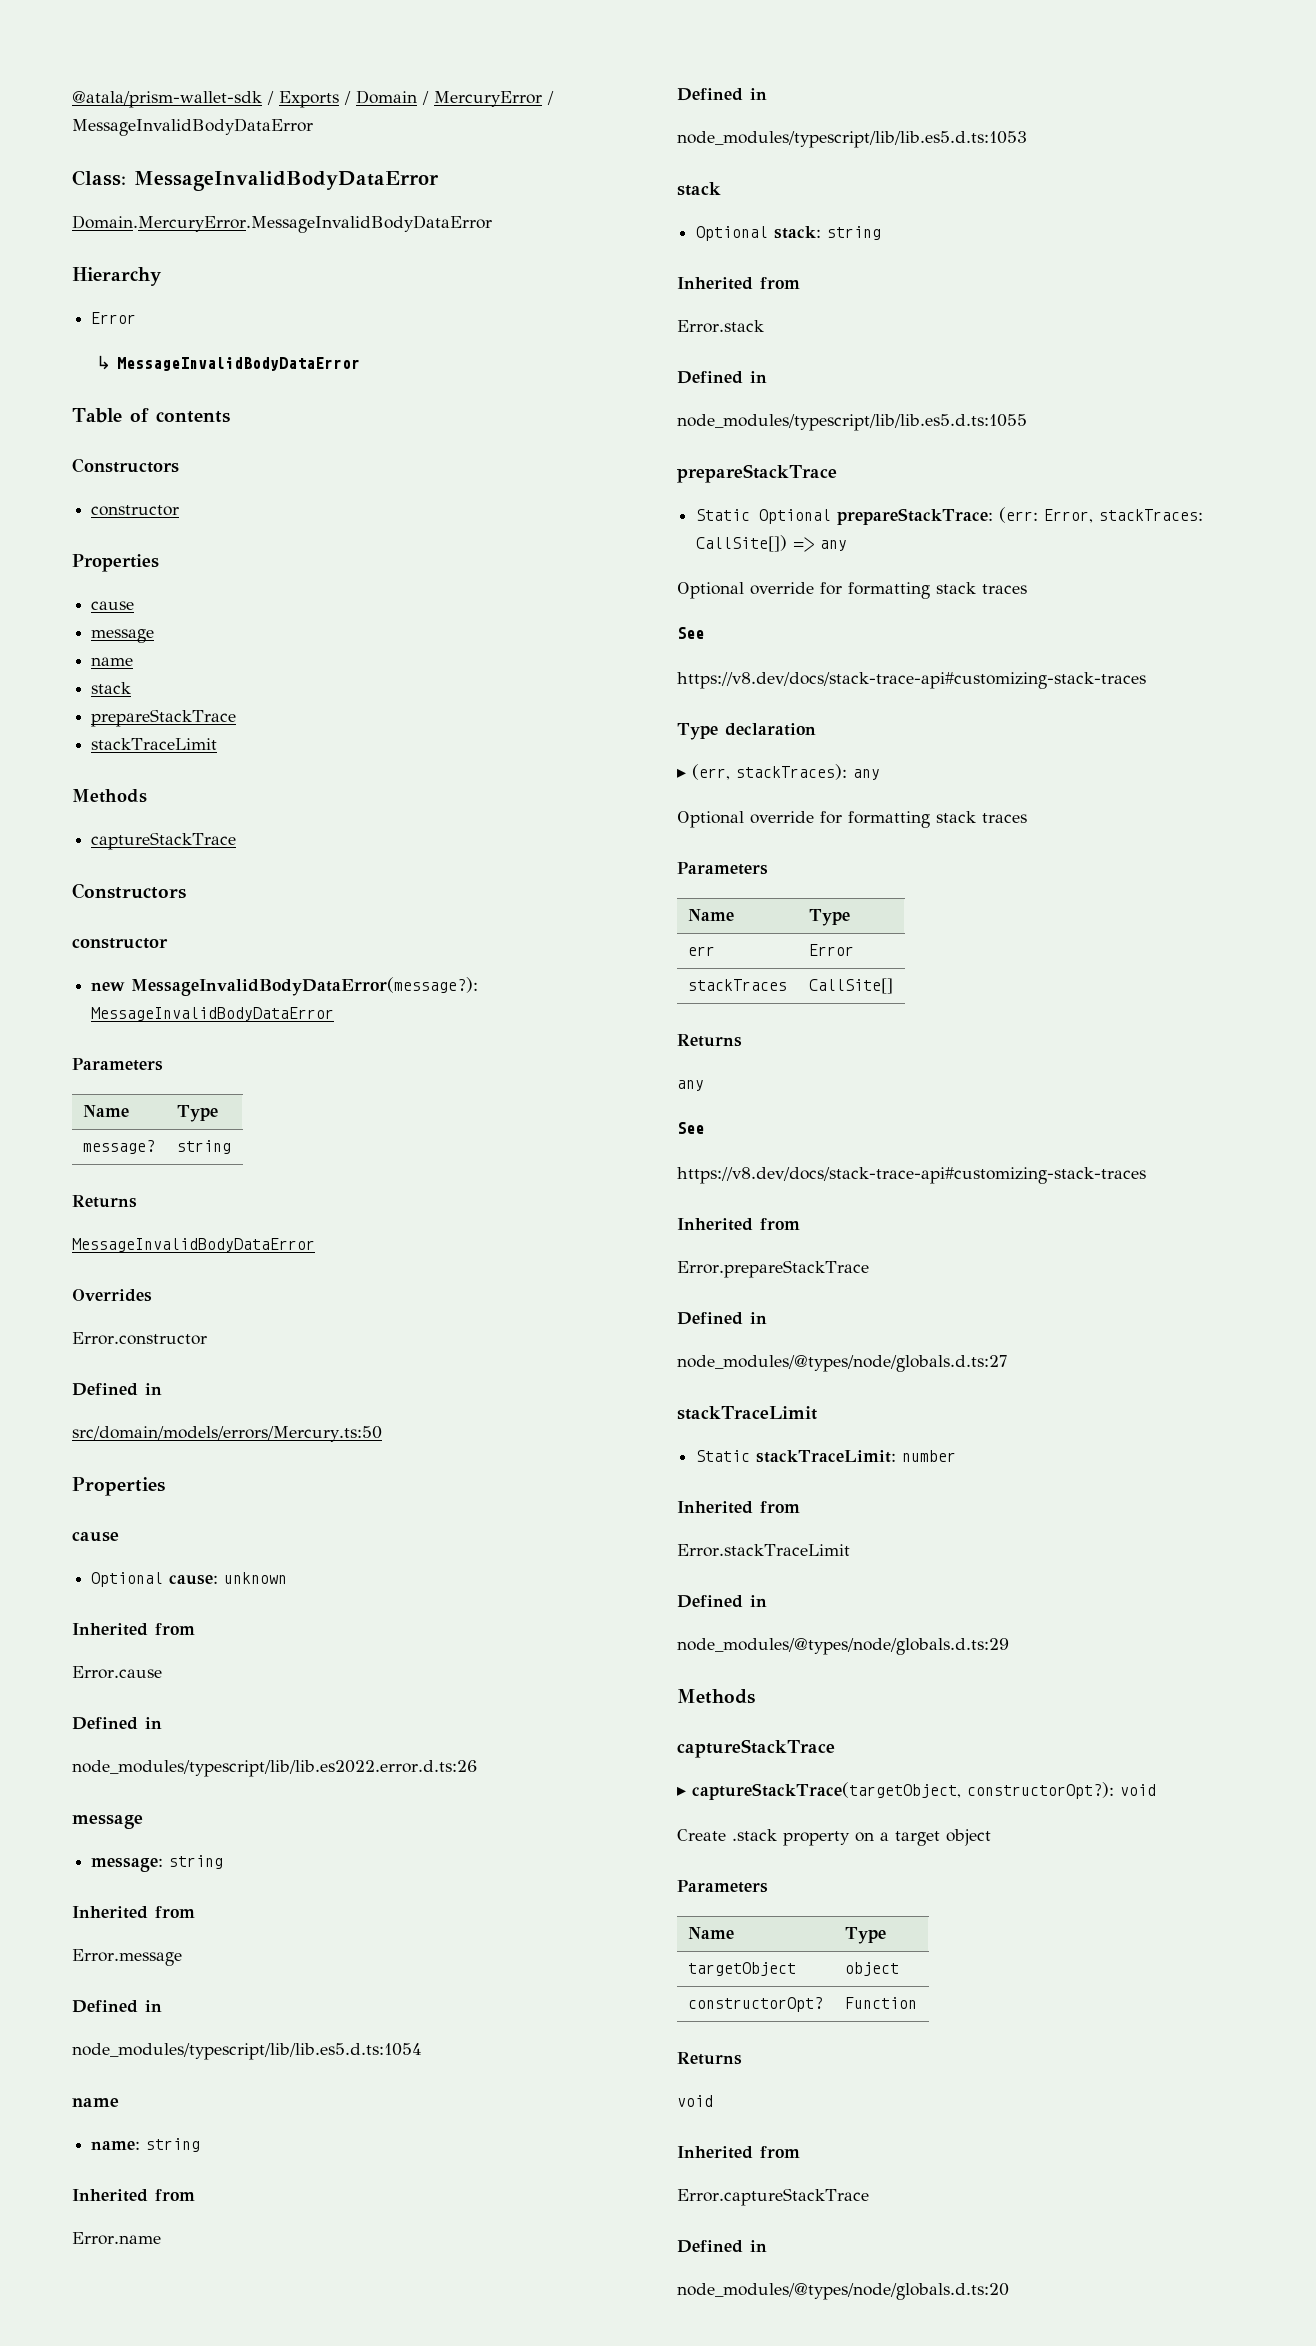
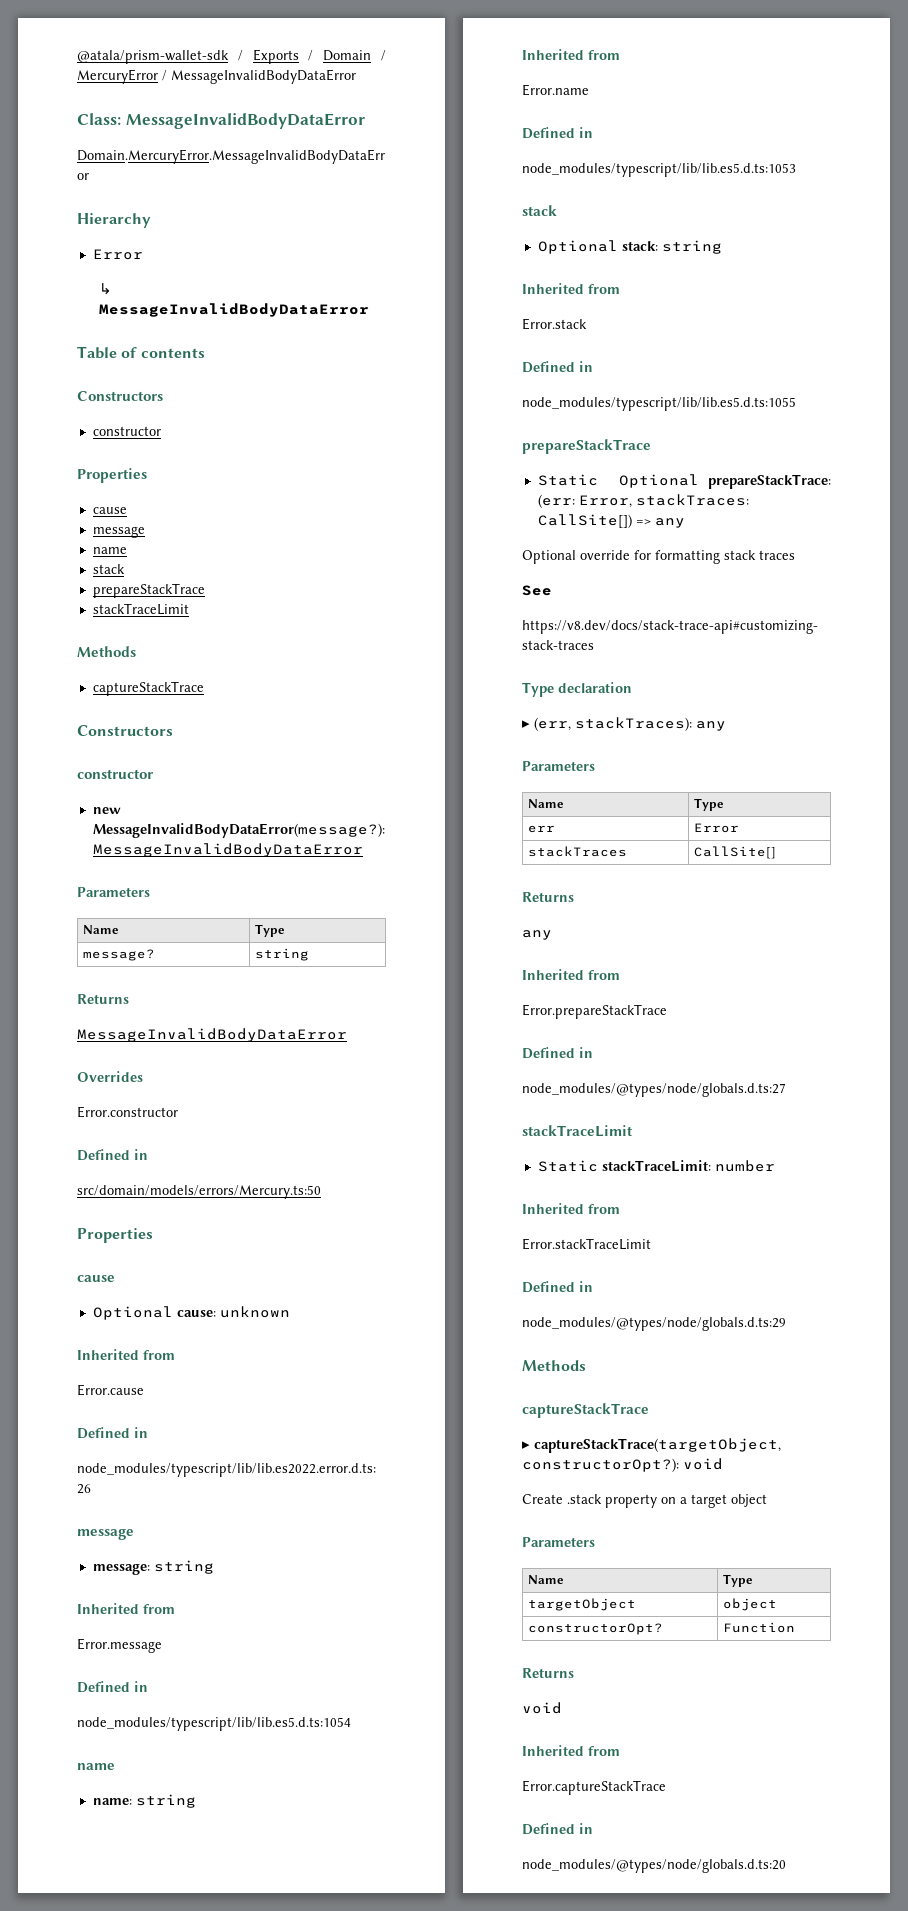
[677,811,1027,828] // Optional override for formatting stack traces -> (726, 726) none
[677,1122,704,1134] [677,1167,1146,1184] // See // https://v8.dev/docs/stack-trace-api#customizing-stack-traces -> (552, 935) none

